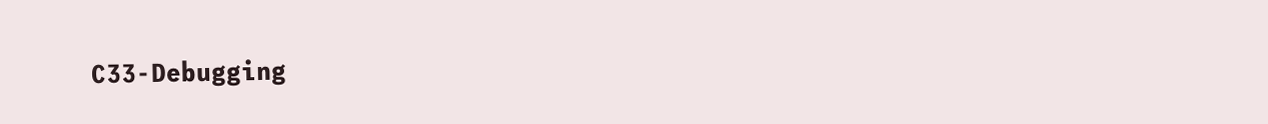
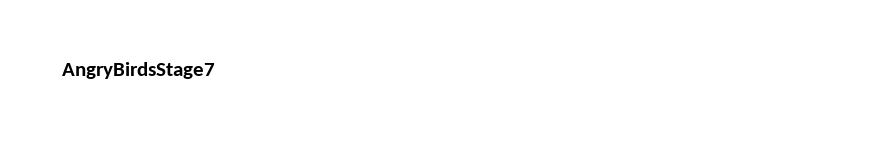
[90,58,287,90] C33-Debugging -> [62,62,215,79] AngryBirdsStage7

